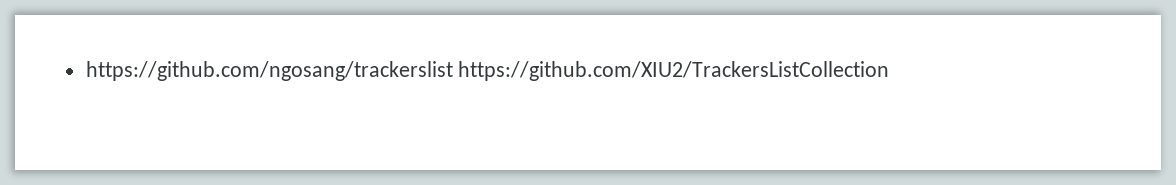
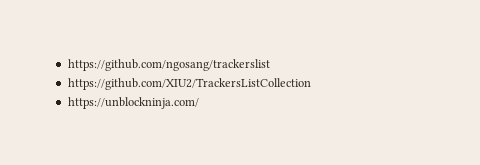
(453, 71) none -> (270, 65) //
(890, 71) none -> [67,97,199,109] // https://unblockninja.com/

